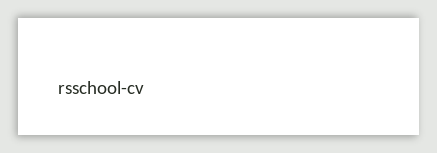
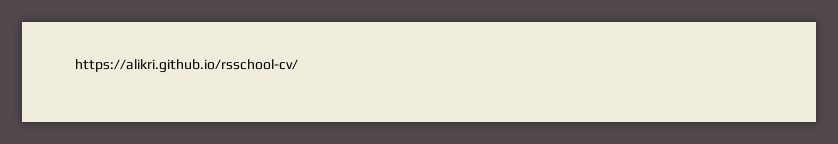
[58,81,144,94] rsschool-cv -> [75,59,298,73] https://alikri.github.io/rsschool-cv/

